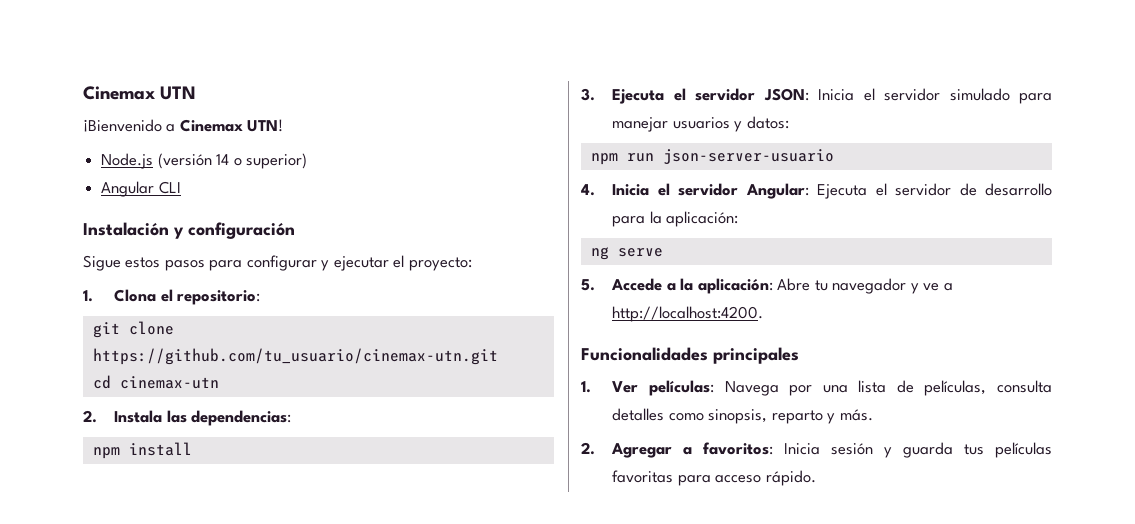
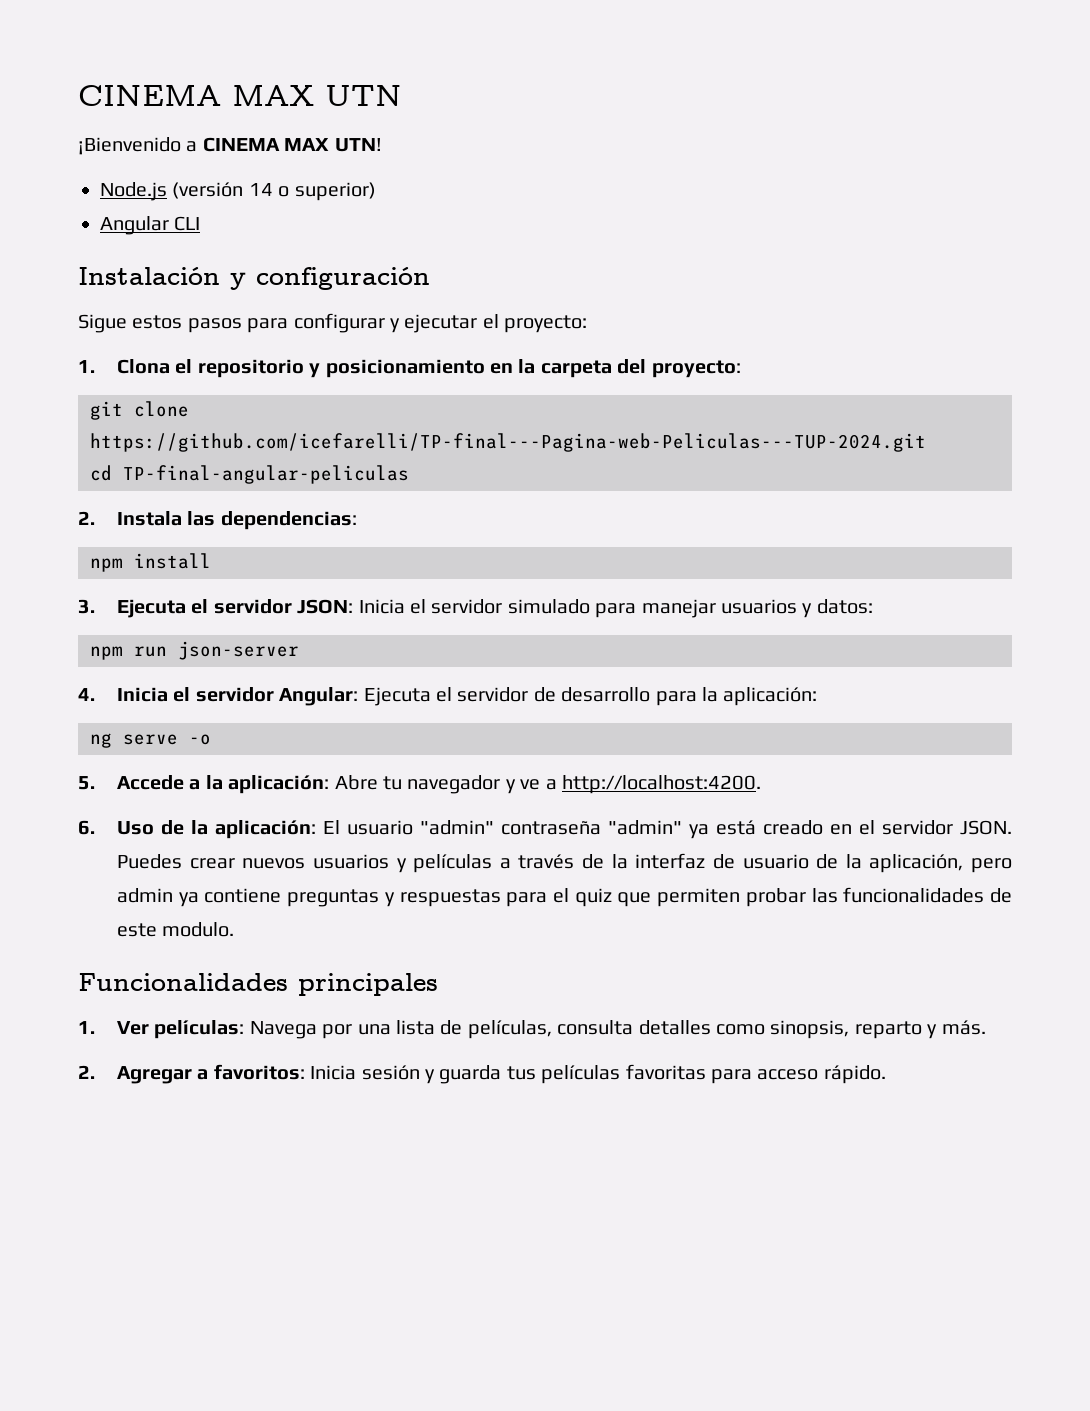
[83,86,155,100] Cinemax -> [78,85,314,106] CINEMA MAX
[179,119,243,132] Cinemax -> [202,137,330,152] CINEMA MAX
[177,290,261,305] repositorio: -> [197,359,741,378] repositorio y posicionamiento en la carpeta del proyecto:
[92,348,498,365] https://github.com/tu_usuario/cinemax-utn.git -> [90,433,926,452] https://github.com/icefarelli/TP-final---Pagina-web-Peliculas---TUP-2024.git
[119,376,219,389] cinemax-utn -> [123,465,409,484] TP-final-angular-peliculas
[662,149,834,164] json-server-usuario -> [178,641,299,660] json-server
(663, 252) none -> [189,734,211,745] -o
(764, 314) none -> [78,820,1012,839] [117,853,1013,873] [117,887,1012,907] [117,922,235,937] // 6. Uso de la aplicación: El usuario "admin" contraseña "admin" ya está creado en el servidor JSON. Puedes crear nuevos usuarios y películas a través de la interfaz de usuario de la aplicación, pero admin ya contiene preguntas y respuestas para el quiz que permiten probar las funcionalidades de este modulo.

